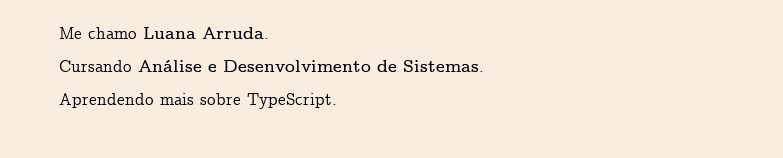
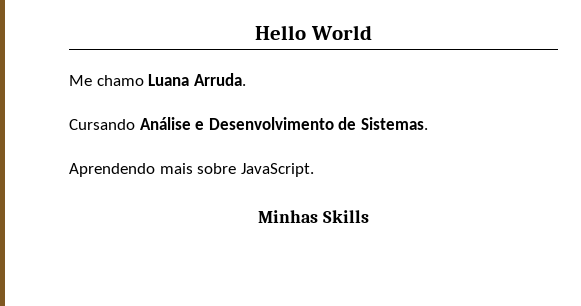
(59, 33) none -> [255,25,372,40] Hello World //
[247,93,337,109] TypeScript. -> [240,163,314,177] [258,210,369,223] JavaScript. // Minhas Skills

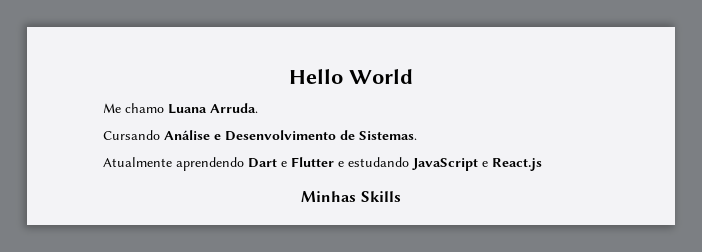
[69,163,314,177] Aprendendo mais sobre JavaScript. -> [103,157,542,171] Atualmente aprendendo Dart e Flutter e estudando JavaScript e React.js

